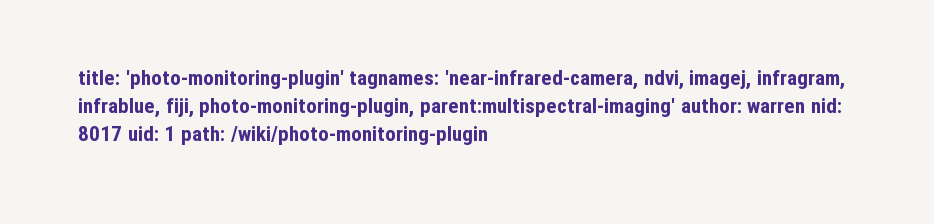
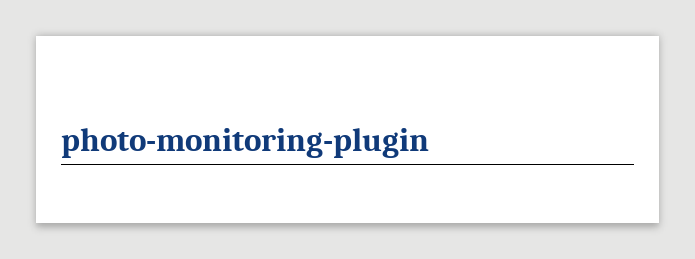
[78,70,846,90] [78,98,843,118] [78,126,488,145] title: 'photo-monitoring-plugin' tagnames: 'near-infrared-camera, ndvi, imagej, infragram, infrablue, fiji, photo-monitoring-plugin, parent:multispectral-imaging' author: warren nid: 8017 uid: 1 path: /wiki/photo-monitoring-plugin -> [61,128,429,158] photo-monitoring-plugin

